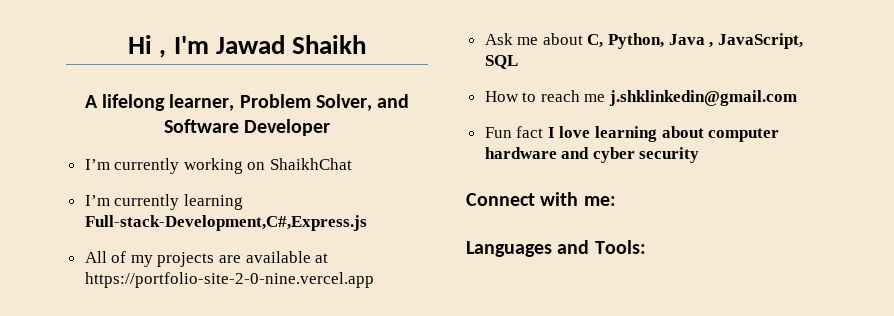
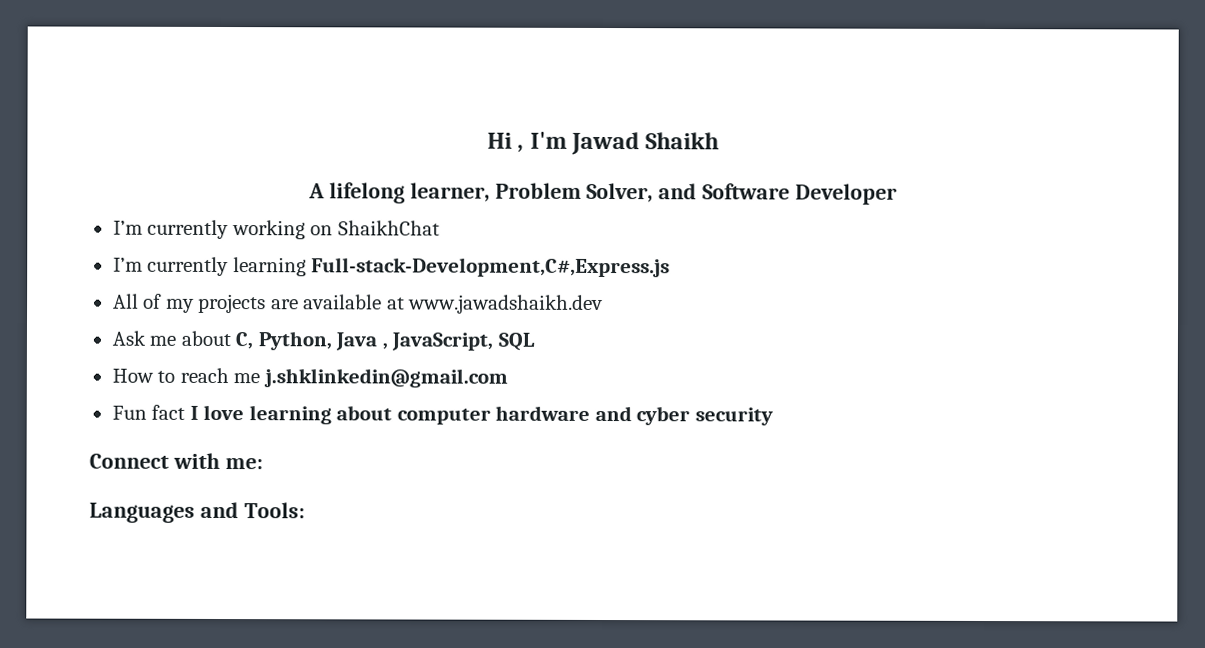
[84,272,374,288] https://portfolio-site-2-0-nine.vercel.app -> [408,294,604,315] www.jawadshaikh.dev

